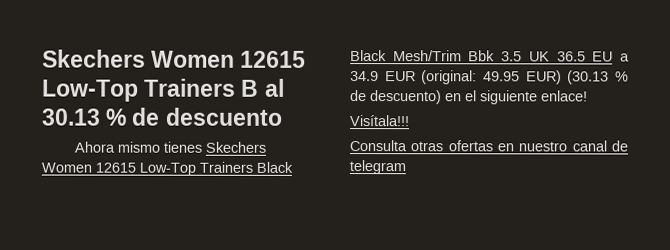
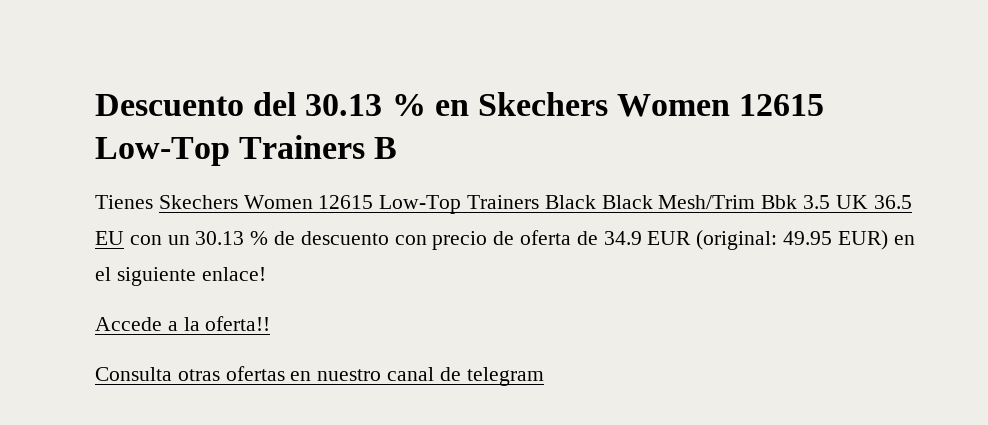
(42, 58) none -> [95,92,469,116] Descuento del 30.13 % en
[264,78,285,97] [41,107,283,126] [74,141,203,153] al 30.13 % de descuento // Ahora mismo tienes -> [95,195,153,209] // Tienes
[620,53,630,62] a -> [129,230,598,250] con un 30.13 % de descuento con precio de oferta de
[567,70,629,85] [350,90,442,105] (30.13 % de descuento) -> (888, 240) none
[349,115,410,127] Visítala!!! -> [95,316,271,331] Accede a la oferta!!

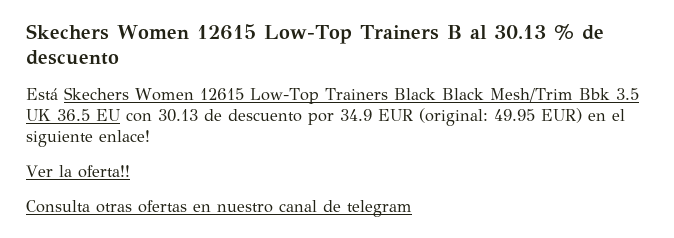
[95,92,469,116] Descuento del 30.13 % en -> (26, 32) none
[95,195,153,209] // Tienes -> [469,24,604,40] [26,50,119,65] [26,88,58,100] al 30.13 % de descuento // Está
[167,230,598,250] un 30.13 % de descuento con precio de oferta de -> [158,109,334,125] 30.13 de descuento por
[95,317,178,331] Accede a -> [26,165,53,177] Ver

